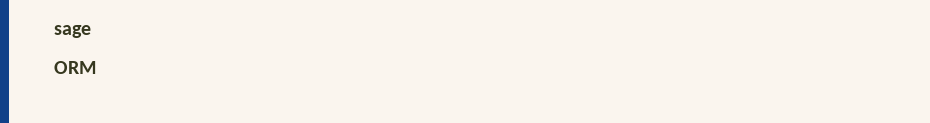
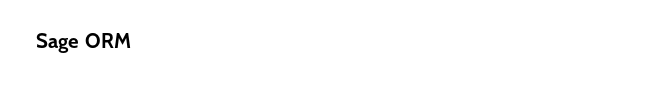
[54,25,91,38] sage // -> [36,33,79,53] Sage

